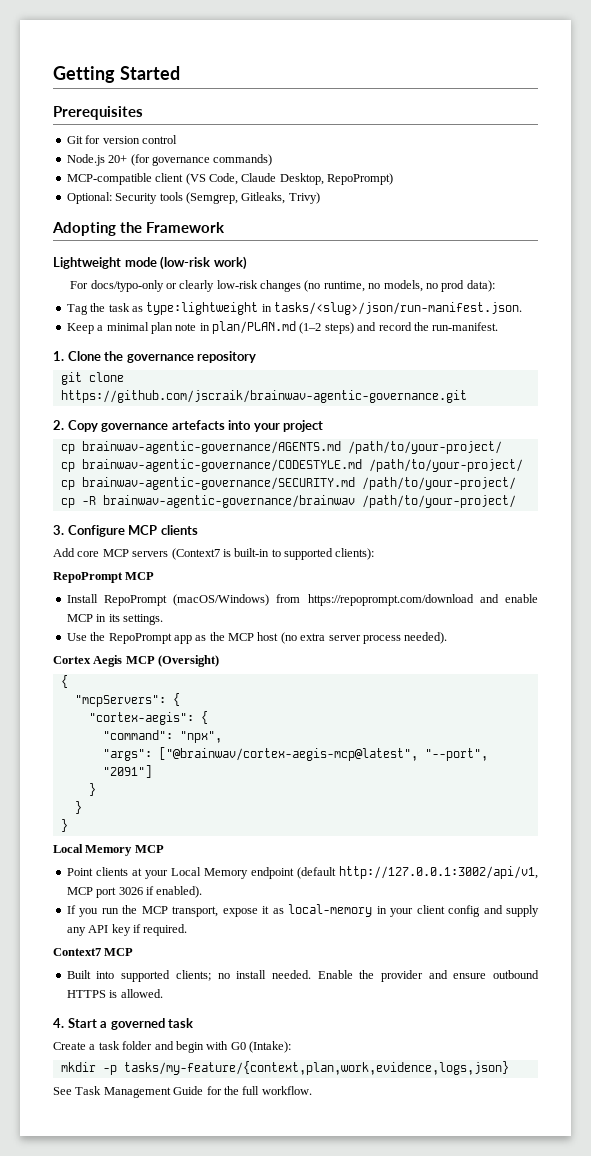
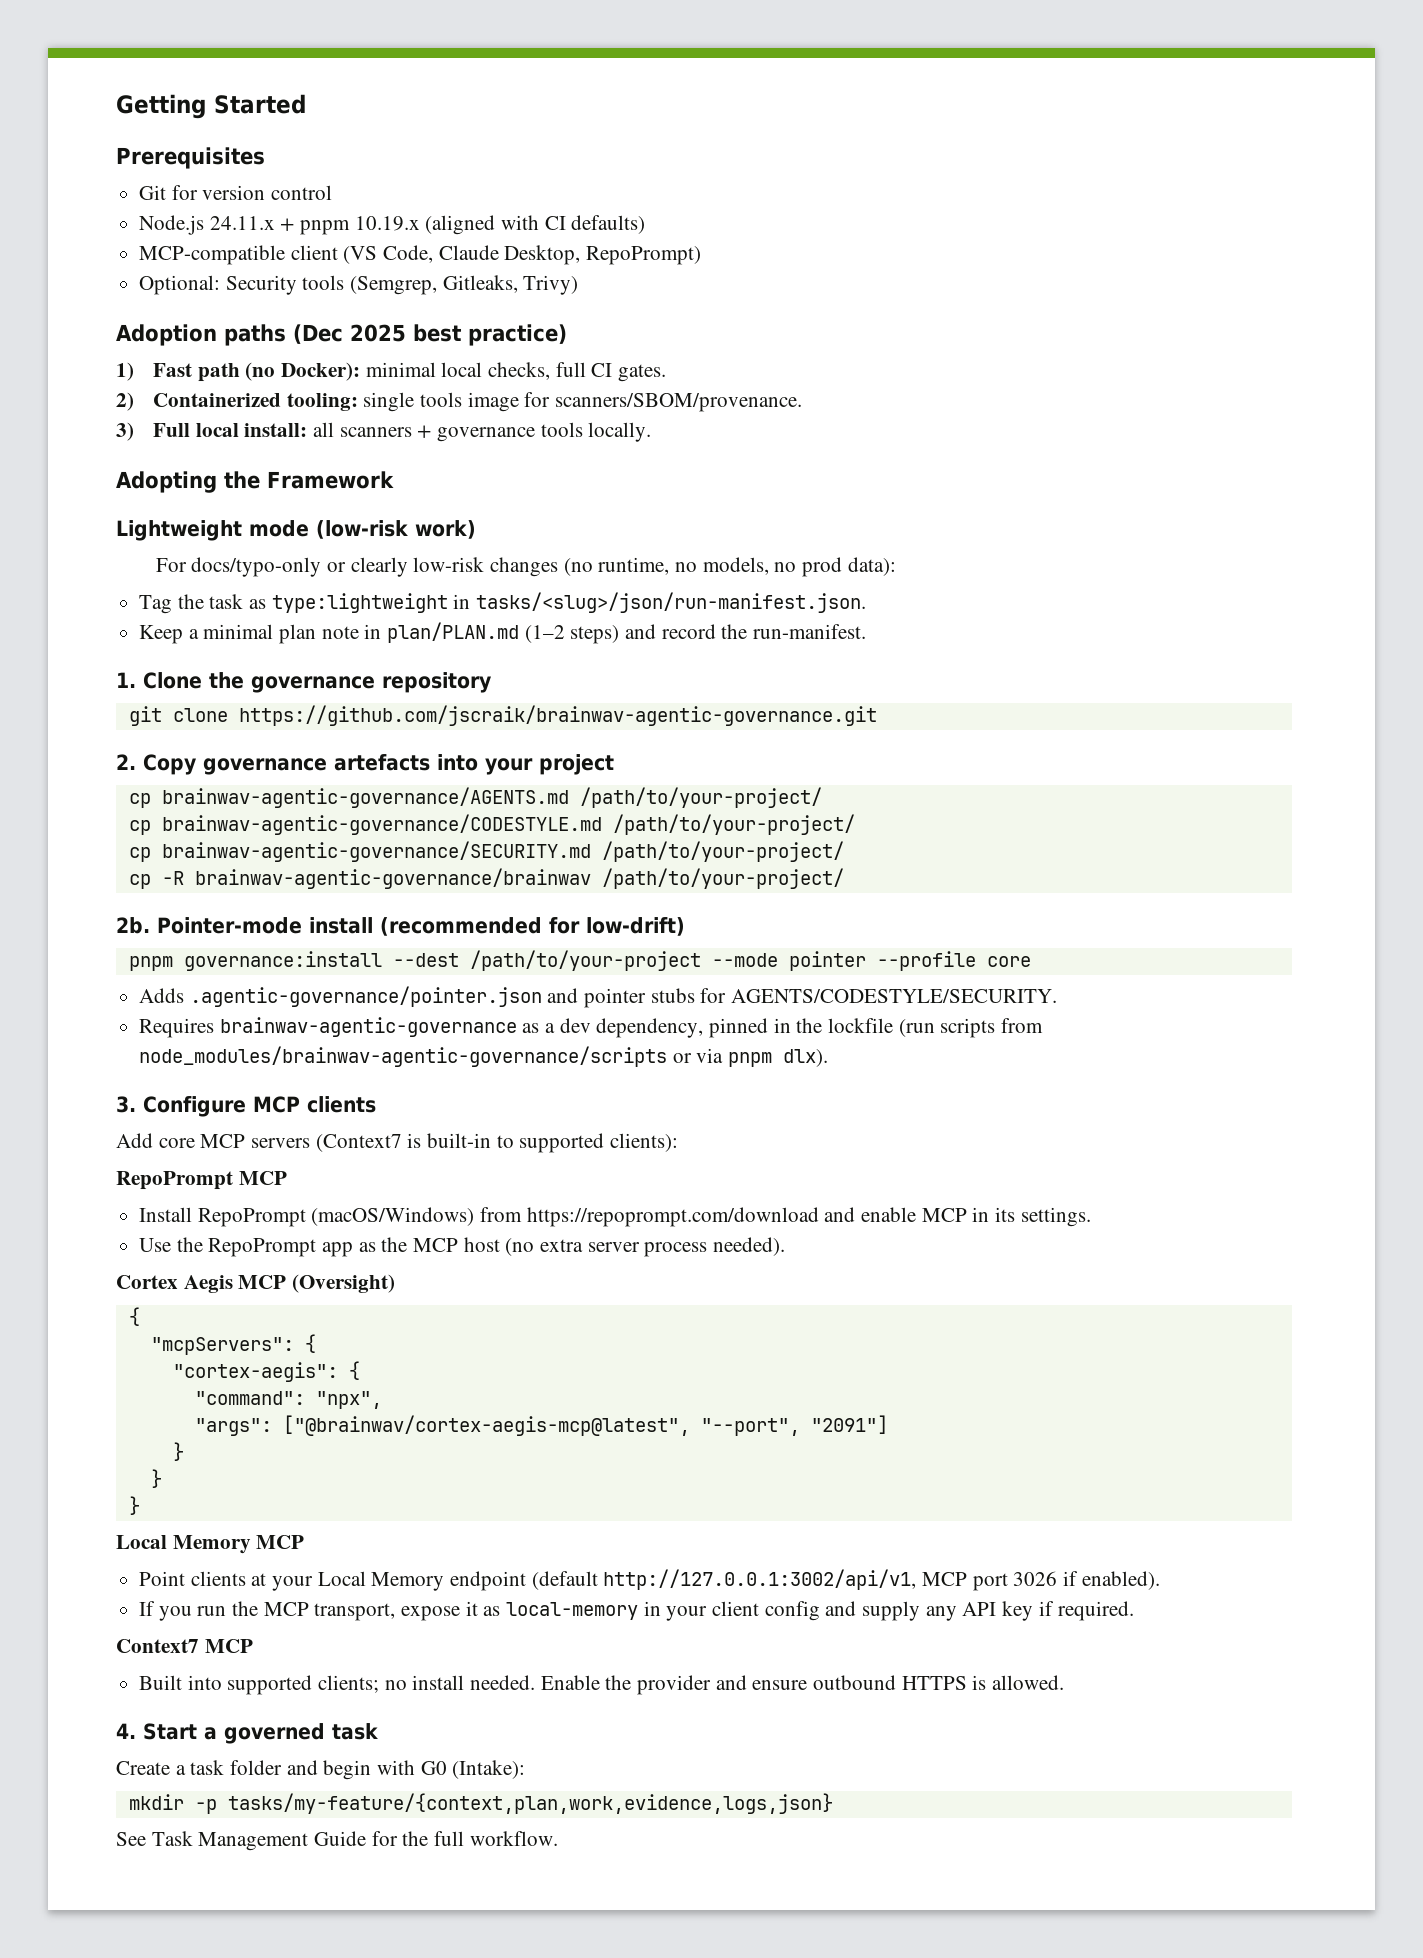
[108,154,273,166] 20+ (for governance commands) -> [209,215,646,235] 24.11.x + pnpm 10.19.x (aligned with CI defaults)
(320, 198) none -> [116,324,567,346] [116,362,666,382] [116,392,802,412] [116,422,652,442] // Adoption paths (Dec 2025 best practice) // 1) Fast path (no Docker): minimal local checks, full CI gates. // 2) Containerized tooling: single tools image for scanners/SBOM/provenance. // 3) Full local install: all scanners + governance tools locally.
(516, 501) none -> [116,917,685,936] [128,950,1031,971] [139,986,1058,1008] [139,1017,1044,1038] [139,1046,829,1067] // 2b. Pointer-mode install (recommended for low-drift) // pnpm governance:install --dest /path/to/your-project --mode pointer --profile core // Adds .agentic-governance/pointer.json and pointer stubs for AGENTS/CODESTYLE/SECURITY. // Requires brainwav-agentic-governance as a dev dependency, pinned in the lockfile (run scripts from node_modules/brainwav-agentic-governance/scripts or via pnpm dlx).

